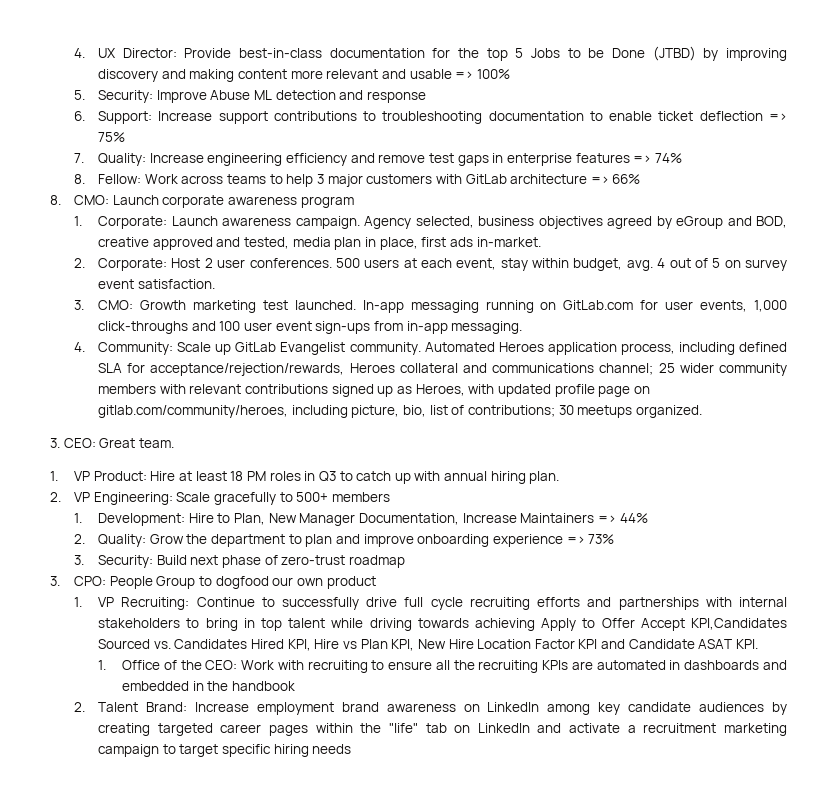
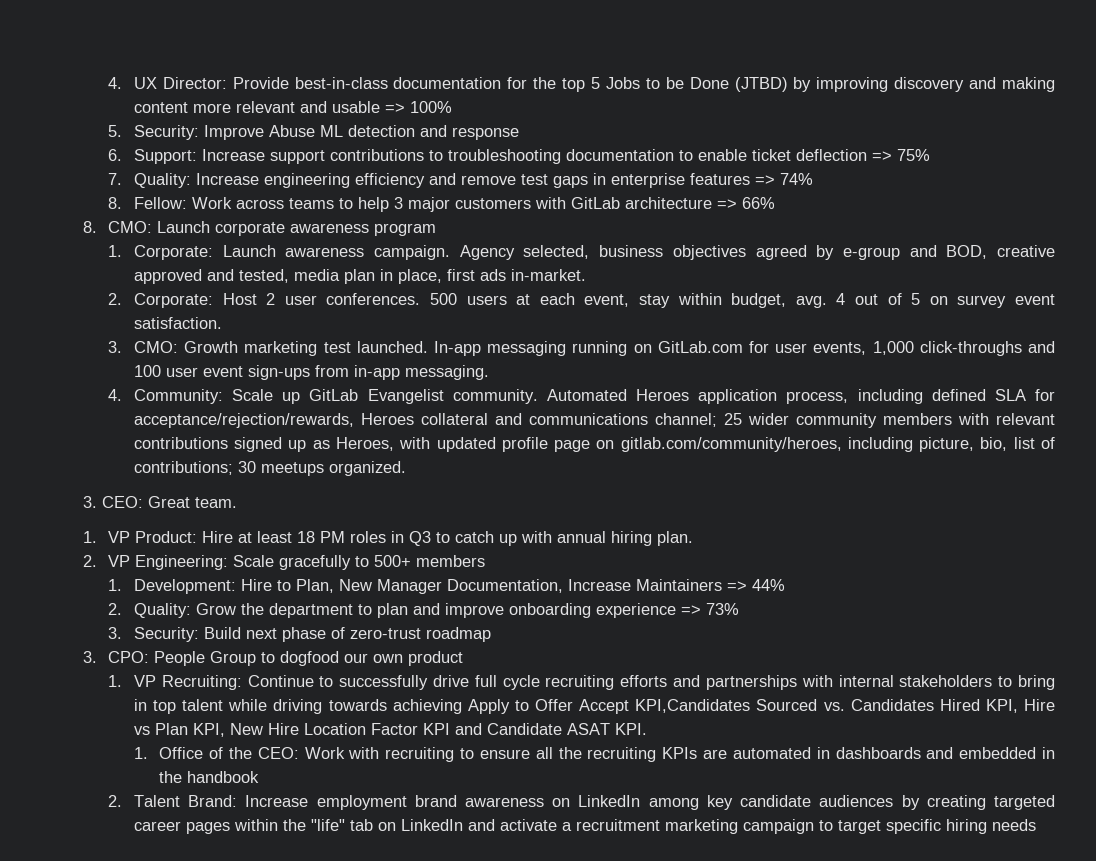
[676,216,724,229] eGroup -> [842,247,900,260] e-group

